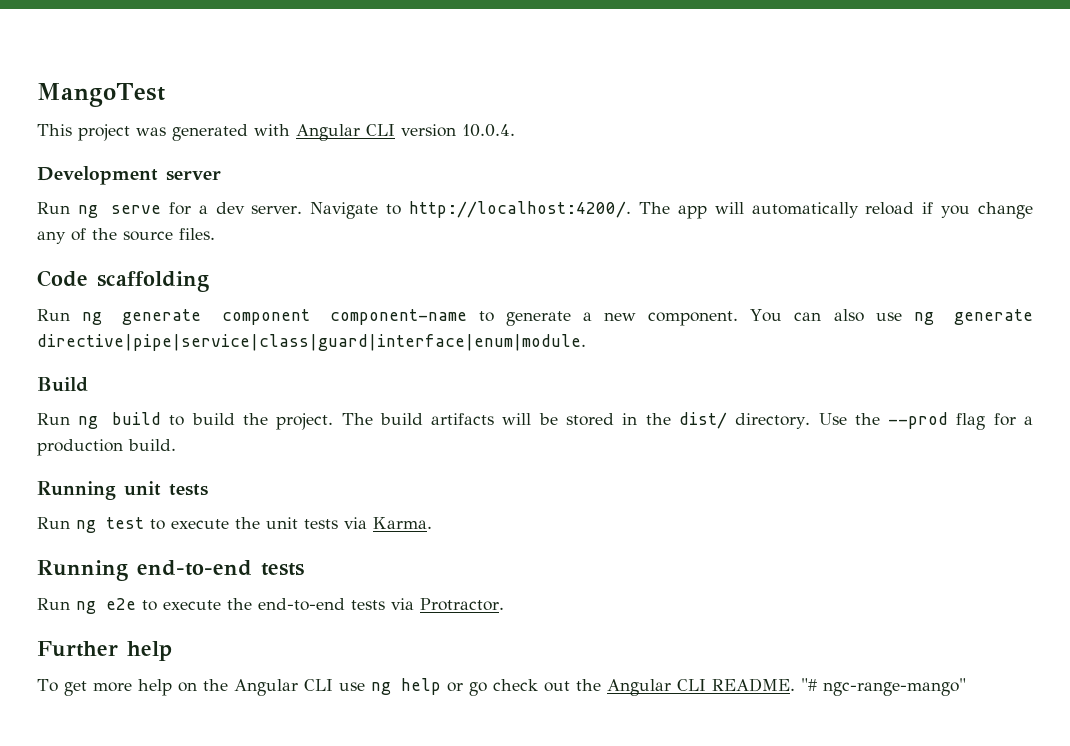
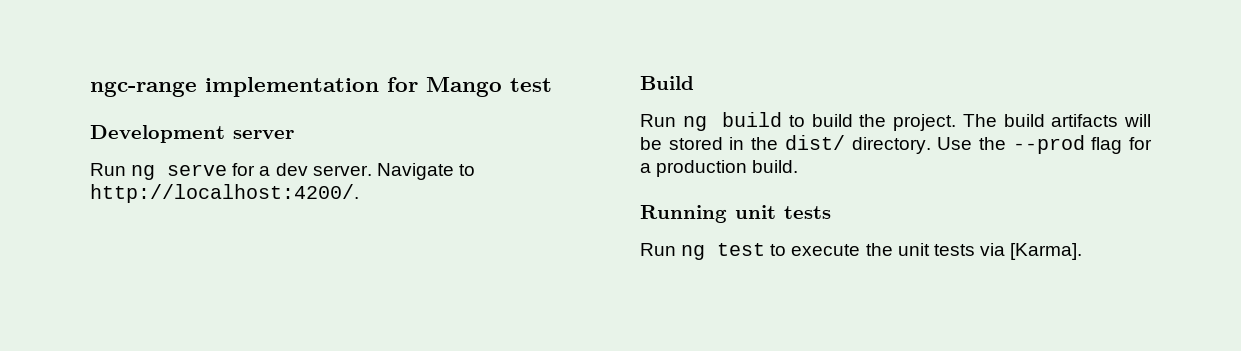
[37,83,165,107] [37,124,515,141] MangoTest // This project was generated with Angular CLI version 10.0.4. -> [90,77,552,97] ngc-range implementation for Mango test
[638,202,1033,219] [37,228,215,244] [37,270,209,292] [37,309,1033,326] [37,334,586,351] The app will automatically reload if you change any of the source files. // Code scaffolding // Run ng generate component component-name to generate a new component. You can also use ng generate directive|pipe|service|class|guard|interface|enum|module. -> (359, 193) none
[373,517,432,529] [37,560,304,581] [37,598,504,614] [37,641,172,661] [37,678,966,696] Karma. // Running end-to-end tests // Run ng e2e to execute the end-to-end tests via Protractor. // Further help // To get more help on the Angular CLI use ng help or go check out the Angular CLI README. "# ngc-range-mango" -> [1010,243,1083,260] [Karma].

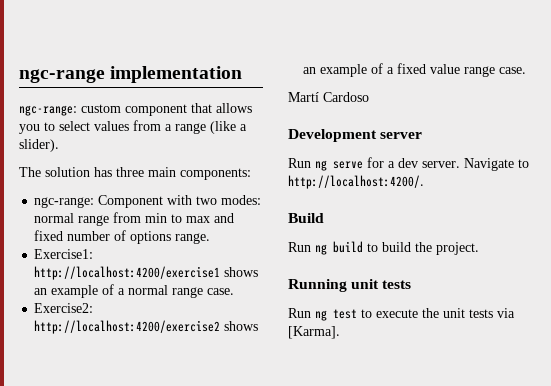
[387,77,552,97] for Mango test -> [19,103,252,116] [19,120,247,134] [19,139,59,152] [19,167,251,180] [34,195,262,208] [34,212,235,226] [34,230,211,244] [34,249,94,259] [34,266,259,280] [34,284,235,298] [34,303,94,313] [34,320,259,334] [303,63,527,77] [288,92,369,102] // ngc-range: custom component that allows you to select values from a range (like a slider). // The solution has three main components: // ngc-range: Component with two modes: normal range from min to max and fixed number of options range. // Exercise1: http://localhost:4200/exercise1 shows an example of a normal range case. // Exercise2: http://localhost:4200/exercise2 shows an example of a fixed value range case. // Martí Cardoso
[962,114,1151,127] [640,135,1152,154] [640,160,799,177] The build artifacts will be stored in the dist/ directory. Use the --prod flag for a production build. -> (479, 248) none

